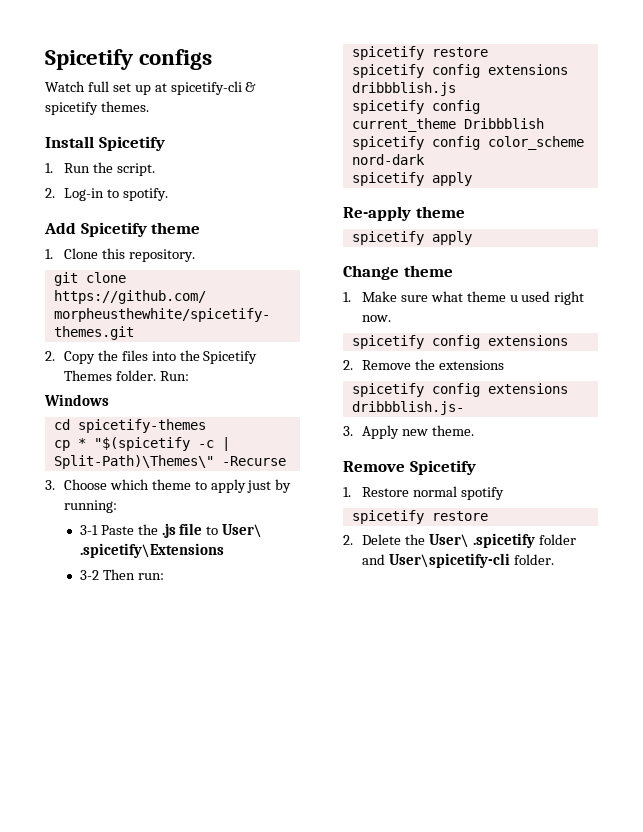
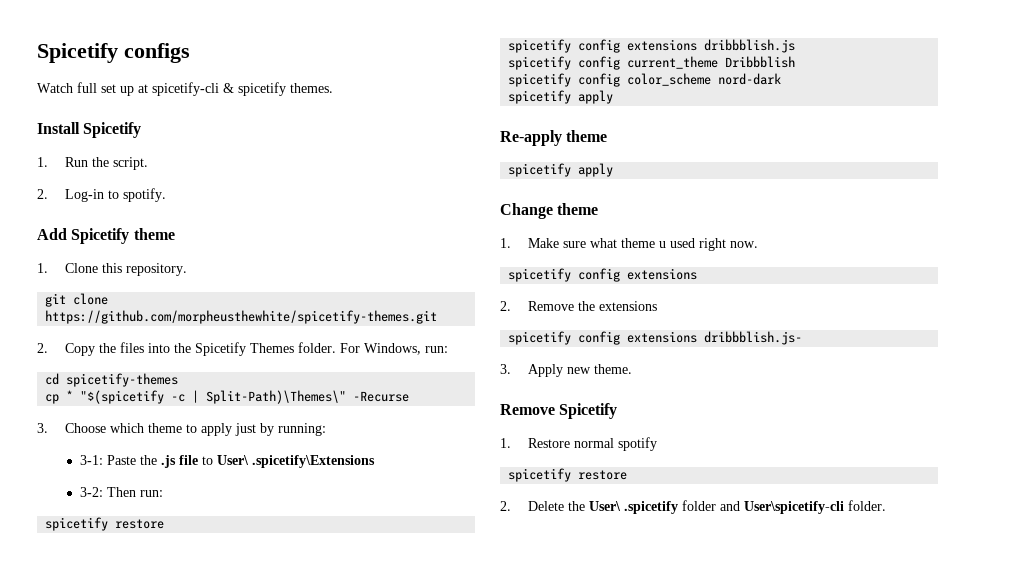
[159,371,189,381] [44,394,109,406] Run: // Windows -> [339,343,448,355] For Windows, run:
[79,525,98,535] 3-1 -> [80,455,104,465] 3-1:
[79,570,99,580] 3-2 -> [80,487,104,497] 3-2:

